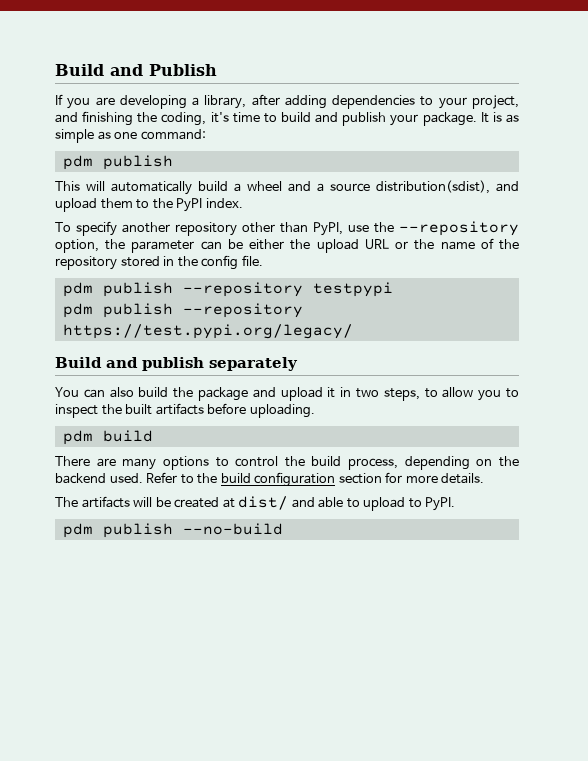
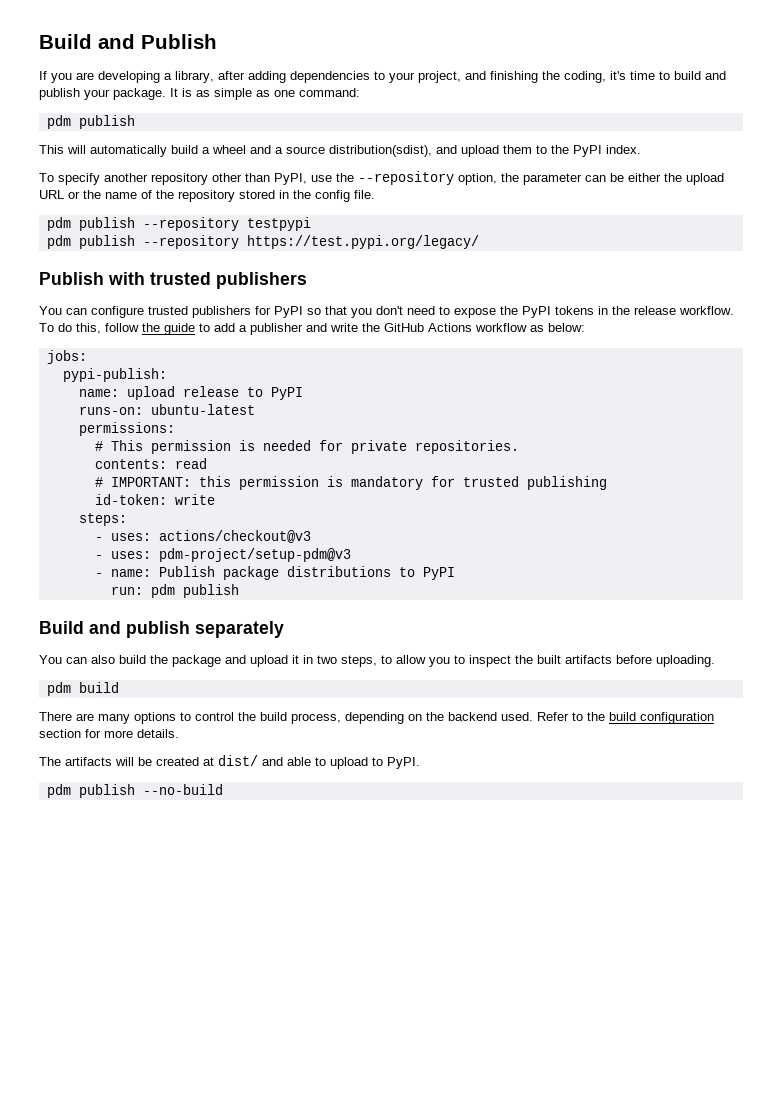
(353, 331) none -> [39,272,307,289] [39,306,734,318] [39,323,585,335] [46,350,87,364] [62,368,167,382] [78,386,303,400] [78,404,255,415] [78,422,175,436] [94,440,519,454] [94,458,207,469] [94,476,607,490] [94,494,215,505] [78,513,127,526] [94,530,311,543] [94,548,351,562] [94,566,455,580] [110,584,239,598] // Publish with trusted publishers // You can configure trusted publishers for PyPI so that you don't need to expose the PyPI tokens in the release workflow. To do this, follow the guide to add a publisher and write the GitHub Actions workflow as below: // jobs: // pypi-publish: // name: upload release to PyPI // runs-on: ubuntu-latest // permissions: // # This permission is needed for private repositories. // contents: read // # IMPORTANT: this permission is mandatory for trusted publishing // id-token: write // steps: // - uses: actions/checkout@v3 // - uses: pdm-project/setup-pdm@v3 // - name: Publish package distributions to PyPI // run: pdm publish

